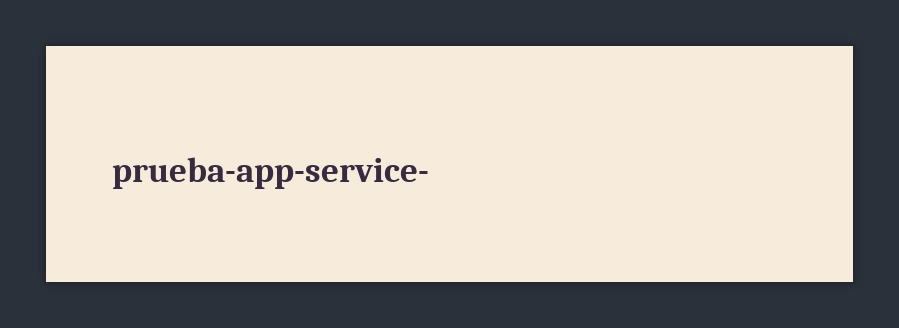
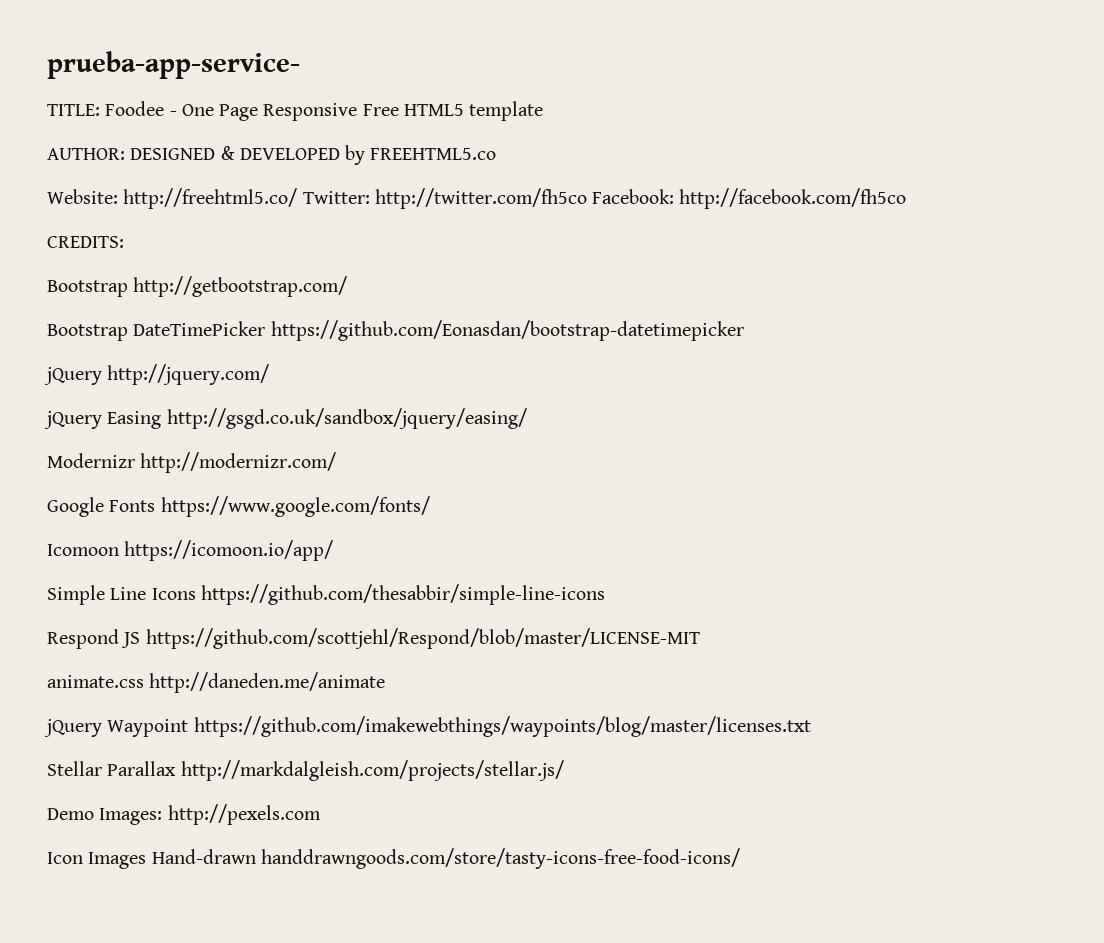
(429, 173) none -> [47,101,544,121] [47,145,497,165] [47,188,907,209] [47,236,124,248] [47,276,348,297] [47,320,744,341] [44,364,270,385] [44,408,527,429] [47,452,337,473] [47,496,430,517] [47,540,334,561] [47,584,605,605] [47,628,700,649] [47,672,386,693] [44,716,811,737] [47,760,564,781] [47,804,321,825] [47,848,740,869] // TITLE: Foodee - One Page Responsive Free HTML5 template // AUTHOR: DESIGNED & DEVELOPED by FREEHTML5.co // Website: http://freehtml5.co/ Twitter: http://twitter.com/fh5co Facebook: http://facebook.com/fh5co // CREDITS: // Bootstrap http://getbootstrap.com/ // Bootstrap DateTimePicker https://github.com/Eonasdan/bootstrap-datetimepicker // jQuery http://jquery.com/ // jQuery Easing http://gsgd.co.uk/sandbox/jquery/easing/ // Modernizr http://modernizr.com/ // Google Fonts https://www.google.com/fonts/ // Icomoon https://icomoon.io/app/ // Simple Line Icons https://github.com/thesabbir/simple-line-icons // Respond JS https://github.com/scottjehl/Respond/blob/master/LICENSE-MIT // animate.css http://daneden.me/animate // jQuery Waypoint https://github.com/imakewebthings/waypoints/blog/master/licenses.txt // Stellar Parallax http://markdalgleish.com/projects/stellar.js/ // Demo Images: http://pexels.com // Icon Images Hand-drawn handdrawngoods.com/store/tasty-icons-free-food-icons/

